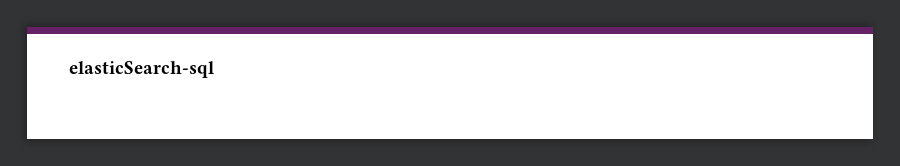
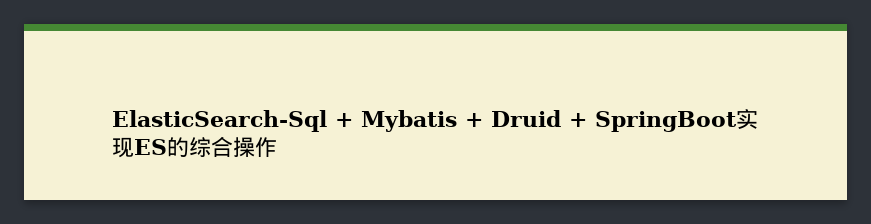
[69,61,214,78] elasticSearch-sql -> [112,109,758,132] [112,136,277,158] ElasticSearch-Sql + Mybatis + Druid + SpringBoot实现ES的综合操作

